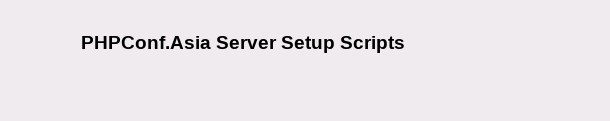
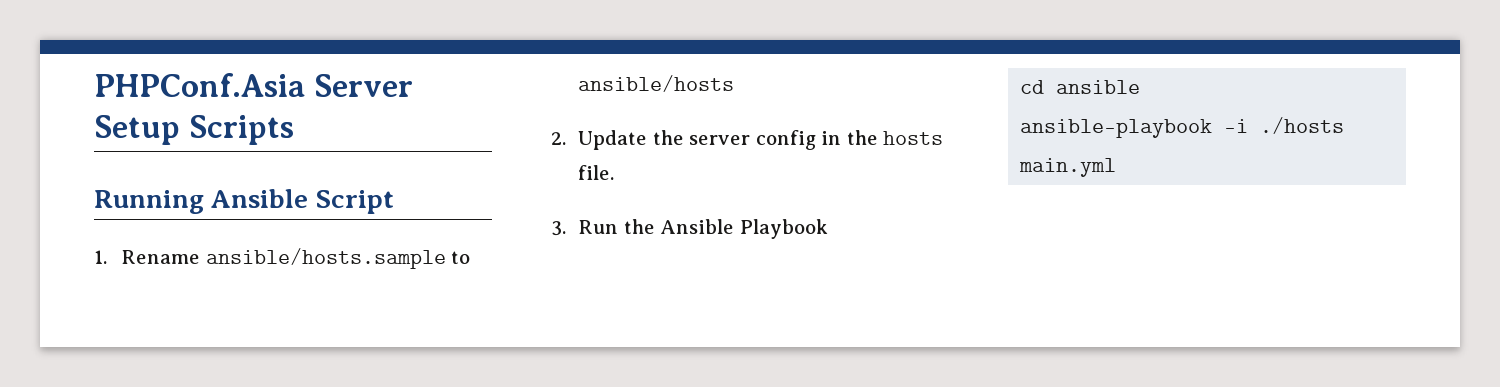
(406, 44) none -> [94,189,394,214] [94,248,471,269] [578,75,735,92] [551,130,944,150] [578,165,615,180] [551,219,828,239] [1020,80,1141,94] [1020,117,1345,138] [1019,158,1117,177] // Running Ansible Script // 1. Rename ansible/hosts.sample to ansible/hosts // 2. Update the server config in the hosts file. // 3. Run the Ansible Playbook // cd ansible // ansible-playbook -i ./hosts main.yml

